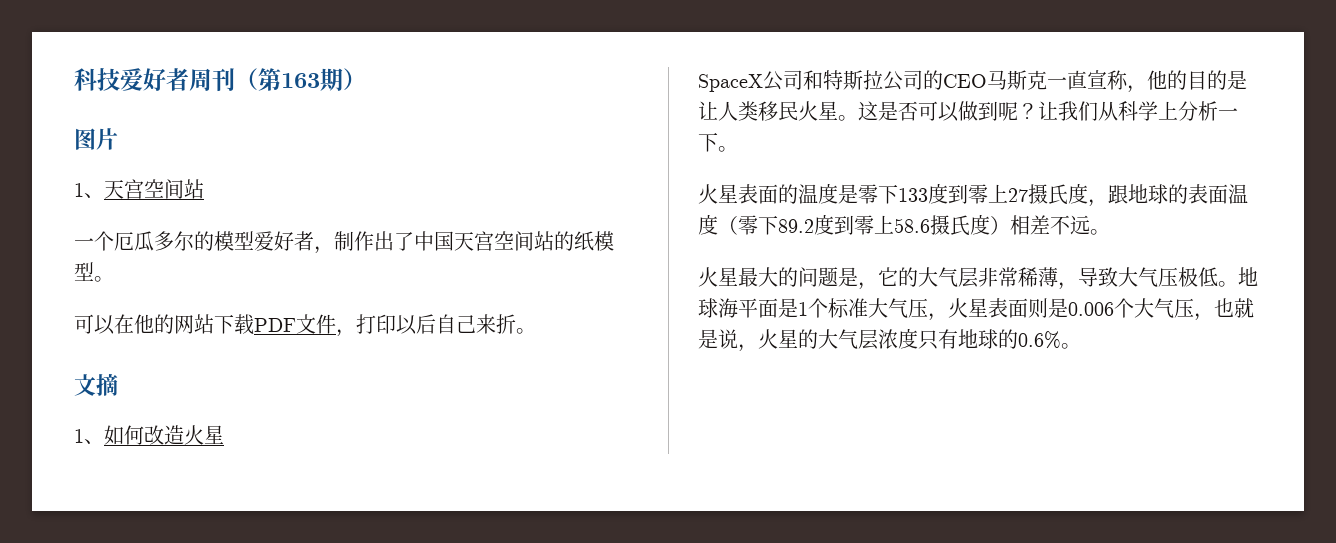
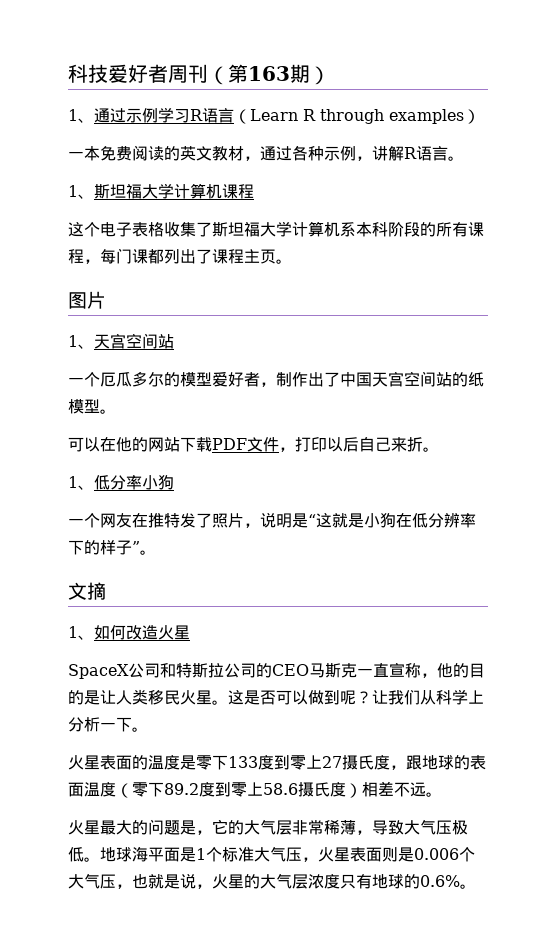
(366, 79) none -> [68,107,480,124] [68,145,464,161] [68,183,254,199] [68,221,484,237] [68,248,292,264] // 1、通过示例学习R语言（Learn R through examples） // 一本免费阅读的英文教材，通过各种示例，讲解R语言。 // 1、斯坦福大学计算机课程 // 这个电子表格收集了斯坦福大学计算机系本科阶段的所有课程，每门课都列出了课程主页。
(536, 331) none -> [68,475,174,490] [68,512,476,528] [68,540,156,555] // 1、低分率小狗 // 一个网友在推特发了照片，说明是“这就是小狗在低分辨率下的样子”。

